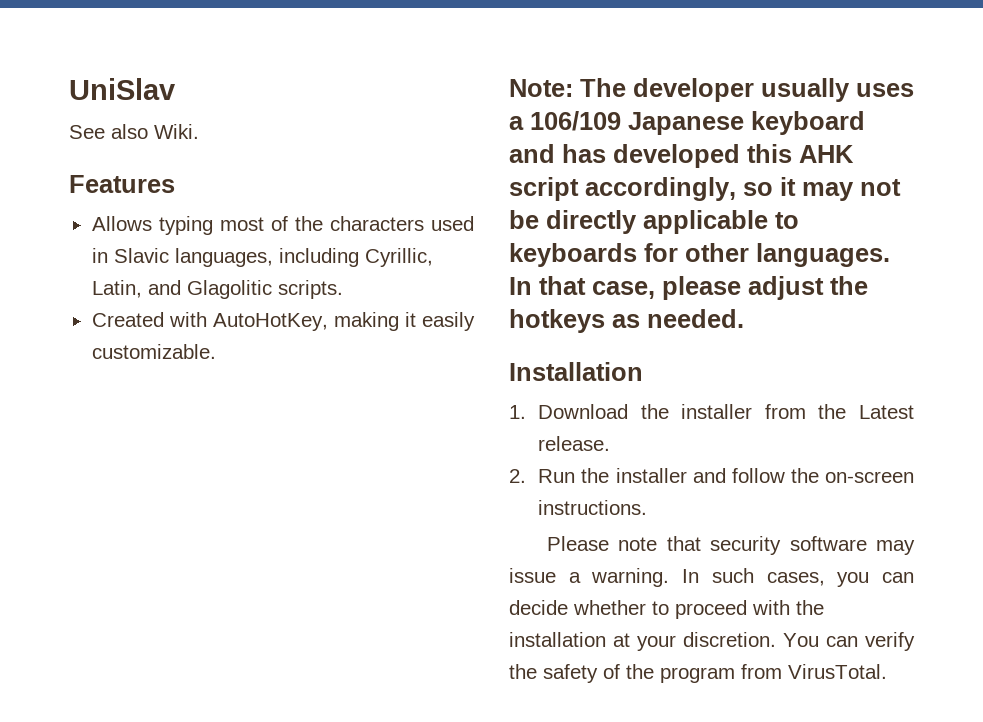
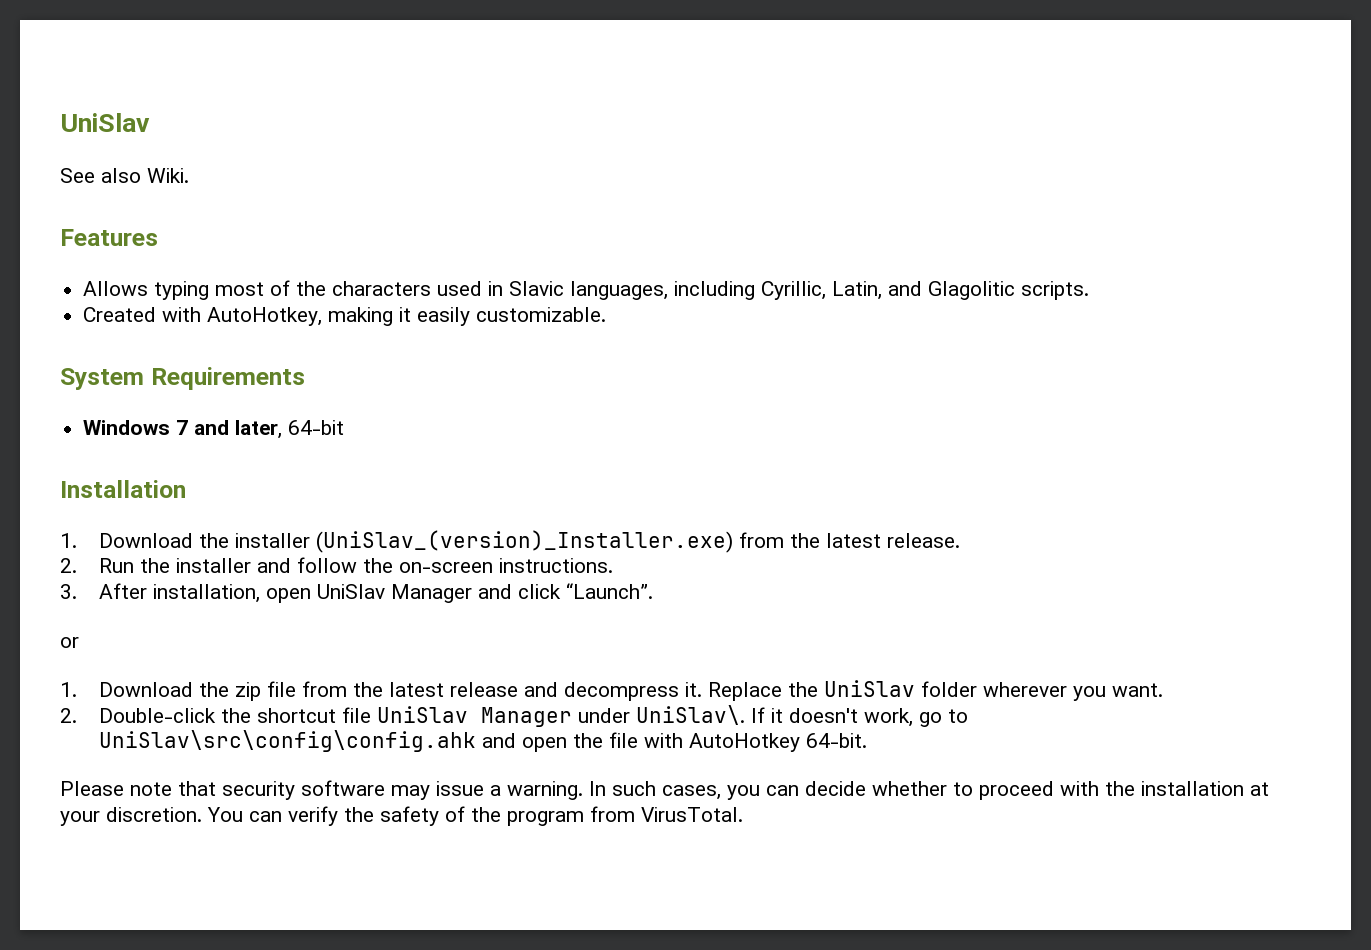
[212,313,328,331] AutoHotKey, -> [207,307,323,326] AutoHotkey,
[509,78,914,102] [509,111,865,135] [509,144,854,168] [509,177,901,201] [509,210,799,234] [509,243,890,267] [509,276,868,300] [509,309,744,333] Note: The developer usually uses a 106/109 Japanese keyboard and has developed this AHK script accordingly, so it may not be directly applicable to keyboards for other languages. In that case, please adjust the hotkeys as needed. -> [60,367,305,390] [83,420,345,439] System Requirements // Windows 7 and later, 64-bit
[764,404,914,419] from the Latest -> [315,530,881,553] (UniSlav_(version)_Installer.exe) from the latest
(648, 507) none -> [60,583,653,603] [60,637,79,648] [60,680,1163,701] [60,705,968,727] [98,730,867,752] // 3. After installation, open UniSlav Manager and click “Launch”. // or // 1. Download the zip file from the latest release and decompress it. Replace the UniSlav folder wherever you want. // 2. Double-click the shortcut file UniSlav Manager under UniSlav\. If it doesn't work, go to UniSlav\src\config\config.ahk and open the file with AutoHotkey 64-bit.

